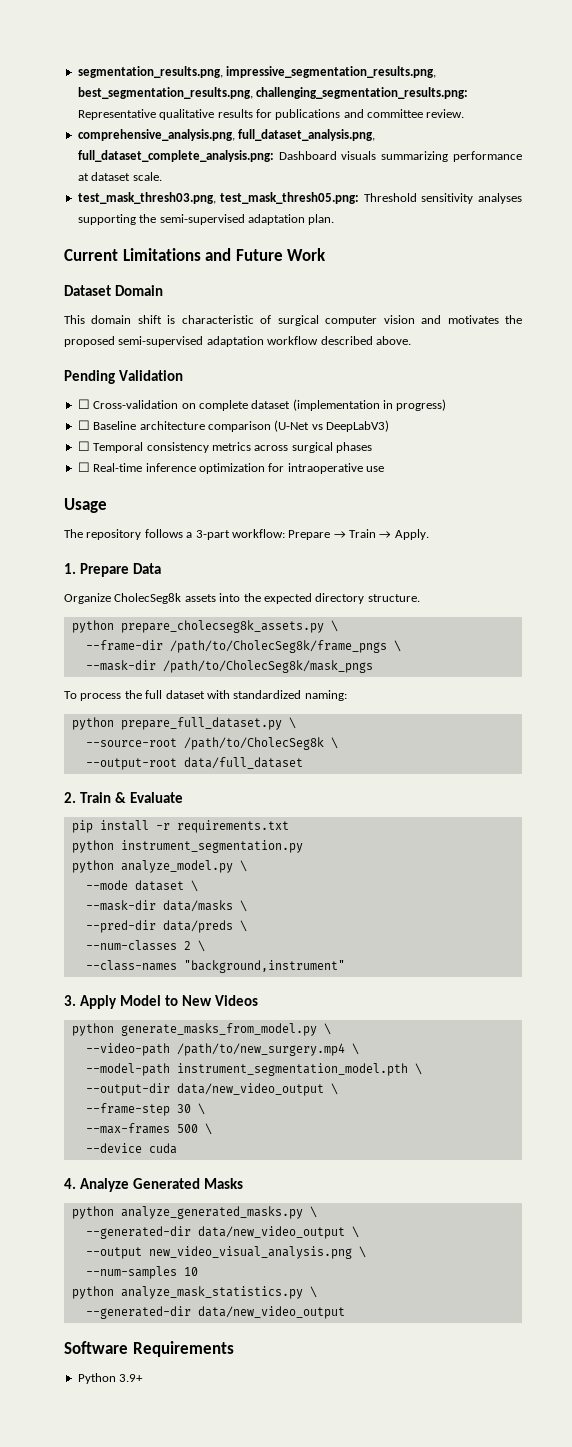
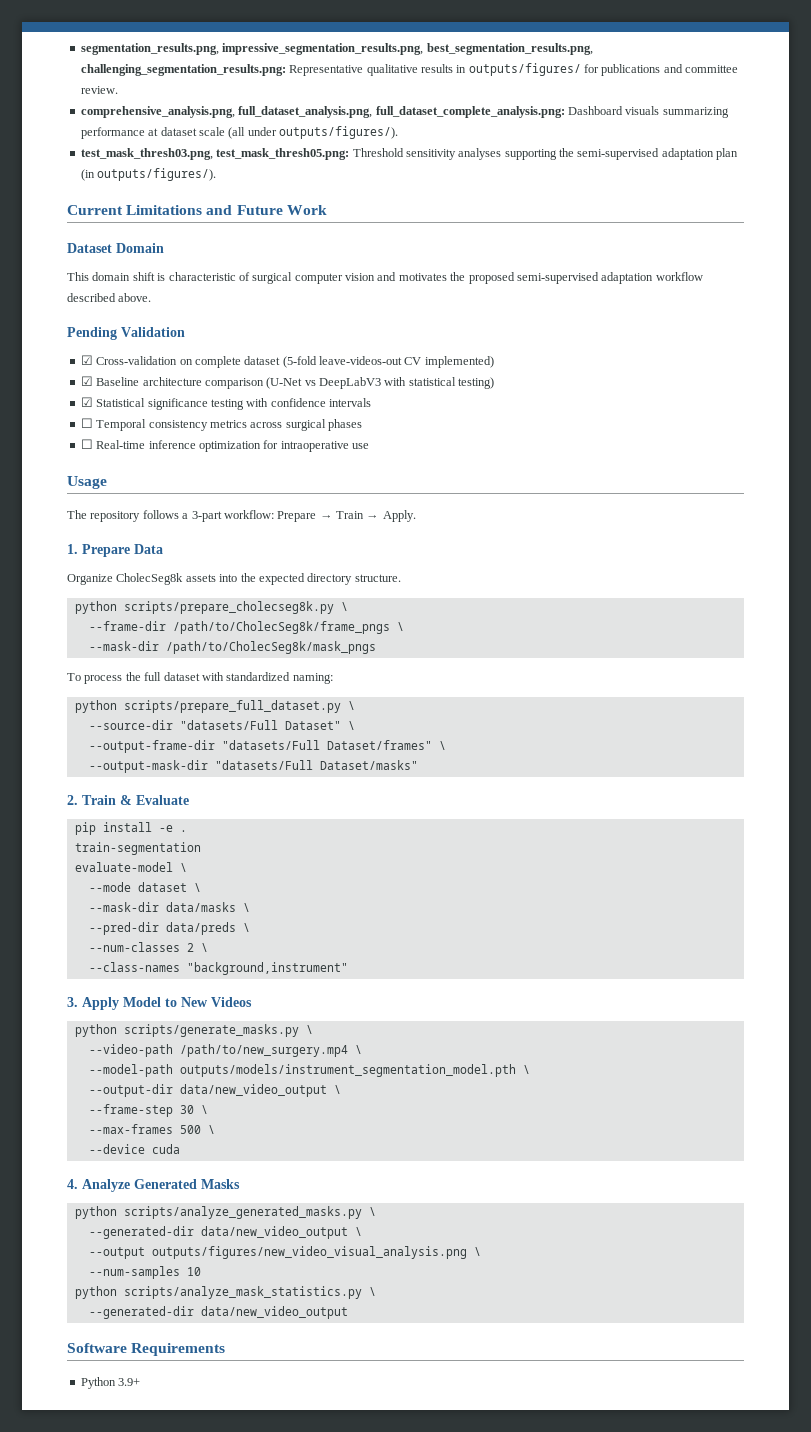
(253, 113) none -> [456,63,581,76] in outputs/figures/
[132,172,162,181] scale. -> [198,126,398,139] scale (all under outputs/figures/).
[308,214,335,225] plan. -> [716,148,739,160] [80,168,217,181] plan (in outputs/figures/).
[77,399,90,409] ☐ -> [80,355,93,365] ☑
[292,399,447,411] [77,420,90,430] (implementation in progress) // ☐ -> [282,356,494,368] [80,376,93,386] (5-fold leave-videos-out CV implemented) // ☑
[326,420,389,432] DeepLabV3) -> [319,377,495,389] [80,397,371,410] DeepLabV3 with statistical testing) // ☑ Statistical significance testing with confidence intervals
[120,620,324,633] prepare_cholecseg8k_assets.py -> [123,601,334,614] scripts/prepare_cholecseg8k.py
[120,717,296,730] [85,737,338,750] [85,757,303,770] prepare_full_dataset.py \ // --source-root /path/to/CholecSeg8k \ // --output-root data/full_dataset -> [123,700,355,713] [88,720,355,730] [88,740,446,753] [88,760,418,773] scripts/prepare_full_dataset.py \ // --source-dir "datasets/Full Dataset" \ // --output-frame-dir "datasets/Full Dataset/frames" \ // --output-mask-dir "datasets/Full Dataset/masks"
[155,820,289,833] [71,840,303,853] [71,860,233,873] -r requirements.txt // python instrument_segmentation.py // python analyze_model.py -> [158,825,187,832] [74,842,201,855] [74,862,173,872] -e . // train-segmentation // evaluate-model
[120,1023,317,1036] generate_masks_from_model.py -> [123,1024,299,1037] scripts/generate_masks.py
[176,1063,408,1076] instrument_segmentation_model.pth -> [179,1064,516,1077] outputs/models/instrument_segmentation_model.pth
[120,1206,303,1219] analyze_generated_masks.py -> [123,1206,362,1219] scripts/analyze_generated_masks.py
[148,1246,352,1259] new_video_visual_analysis.png -> [151,1246,467,1259] outputs/figures/new_video_visual_analysis.png
[120,1286,303,1299] analyze_mask_statistics.py -> [123,1286,362,1299] scripts/analyze_mask_statistics.py

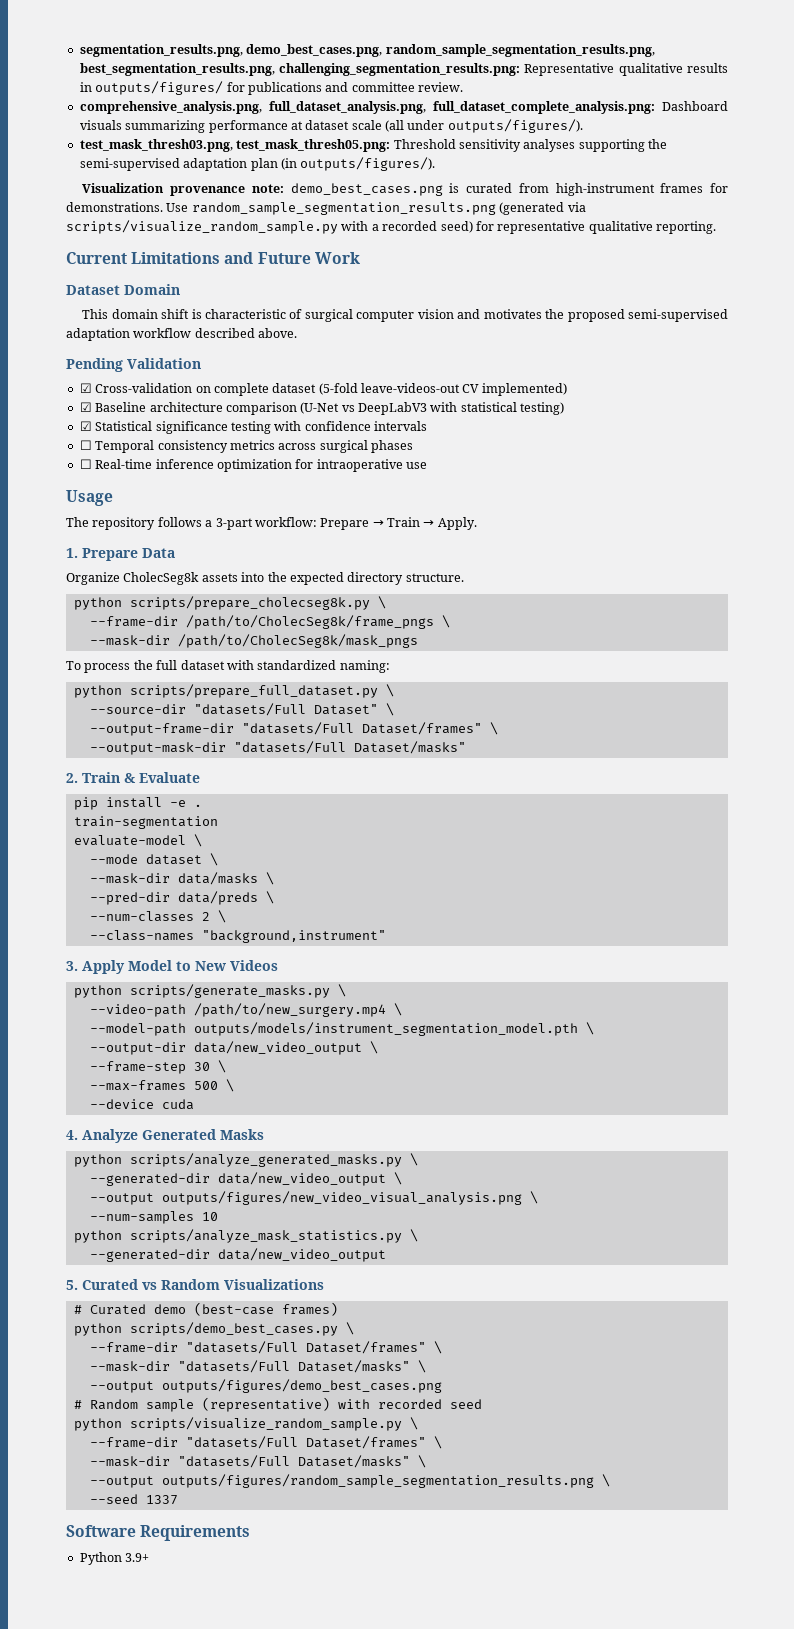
[222,43,424,55] impressive_segmentation_results.png, -> [246,44,655,57] demo_best_cases.png, random_sample_segmentation_results.png,
(217, 174) none -> [82,183,728,196] [66,202,586,215] [66,220,716,234] // Visualization provenance note: demo_best_cases.png is curated from high-instrument frames for demonstrations. Use random_sample_segmentation_results.png (generated via scripts/visualize_random_sample.py with a recorded seed) for representative qualitative reporting.
(348, 1312) none -> [66,1279,324,1290] [73,1302,338,1316] [73,1322,354,1336] [89,1341,442,1354] [89,1360,426,1373] [89,1379,442,1393] [73,1397,482,1412] [73,1417,418,1431] [89,1436,442,1449] [89,1455,426,1468] [89,1474,610,1488] [89,1494,178,1505] // 5. Curated vs Random Visualizations // # Curated demo (best-case frames) // python scripts/demo_best_cases.py \ // --frame-dir "datasets/Full Dataset/frames" \ // --mask-dir "datasets/Full Dataset/masks" \ // --output outputs/figures/demo_best_cases.png // # Random sample (representative) with recorded seed // python scripts/visualize_random_sample.py \ // --frame-dir "datasets/Full Dataset/frames" \ // --mask-dir "datasets/Full Dataset/masks" \ // --output outputs/figures/random_sample_segmentation_results.png \ // --seed 1337

